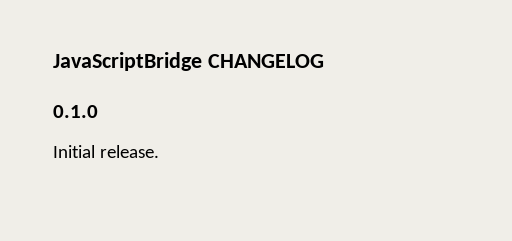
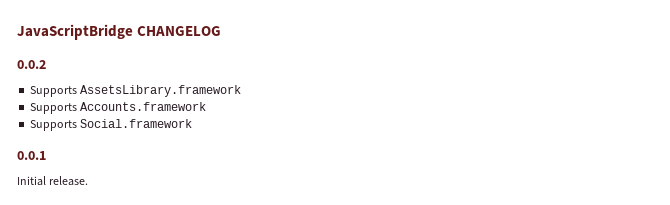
[53,105,98,118] 0.1.0 -> [17,60,46,69] [30,85,242,97] [30,102,207,114] [30,119,193,131] [17,151,46,160] 0.0.2 // Supports AssetsLibrary.framework // Supports Accounts.framework // Supports Social.framework // 0.0.1

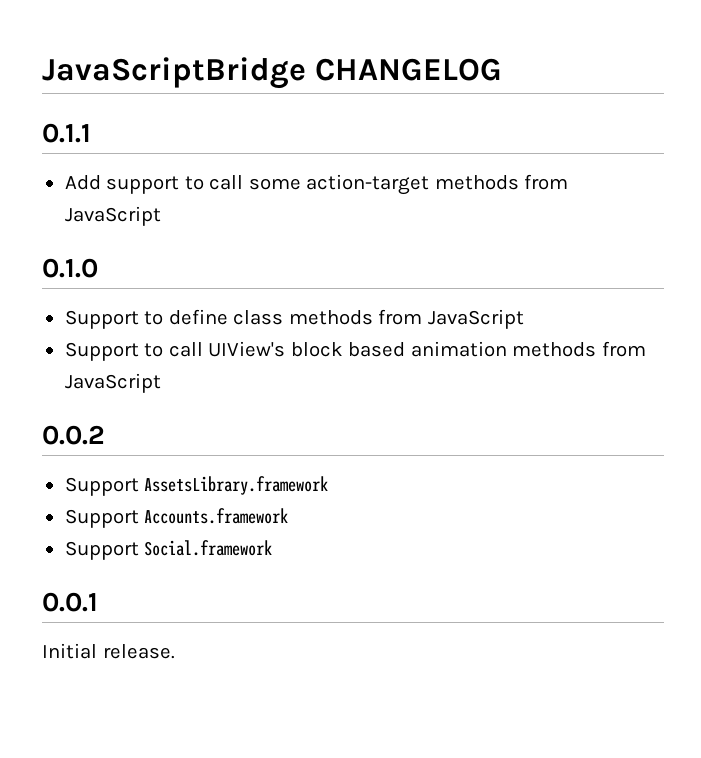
(222, 31) none -> [42,123,91,143] [64,174,569,195] [64,206,161,226] [42,258,98,278] [64,309,524,329] [64,341,646,361] [64,373,161,393] // 0.1.1 // Add support to call some action-target methods from JavaScript // 0.1.0 // Support to define class methods from JavaScript // Support to call UIView's block based animation methods from JavaScript
[30,86,78,97] Supports -> [64,477,139,496] Support
[30,103,78,114] Supports -> [64,509,139,528] Support
[30,120,78,131] Supports -> [64,541,139,560] Support

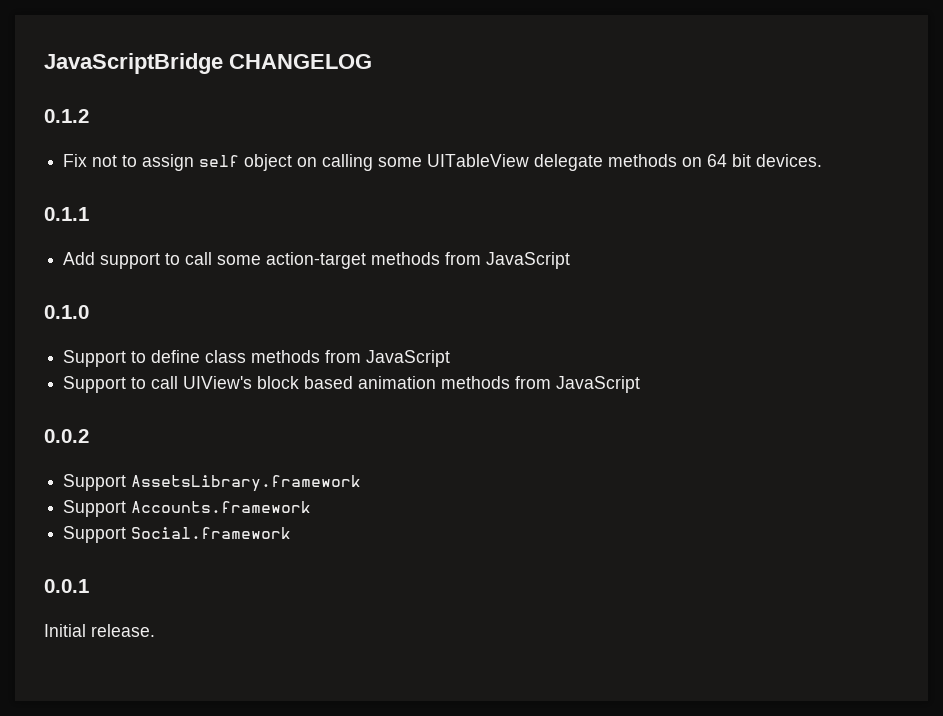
(502, 69) none -> [44,109,89,123] [63,154,823,171] // 0.1.2 // Fix not to assign self object on calling some UITableView delegate methods on 64 bit devices.

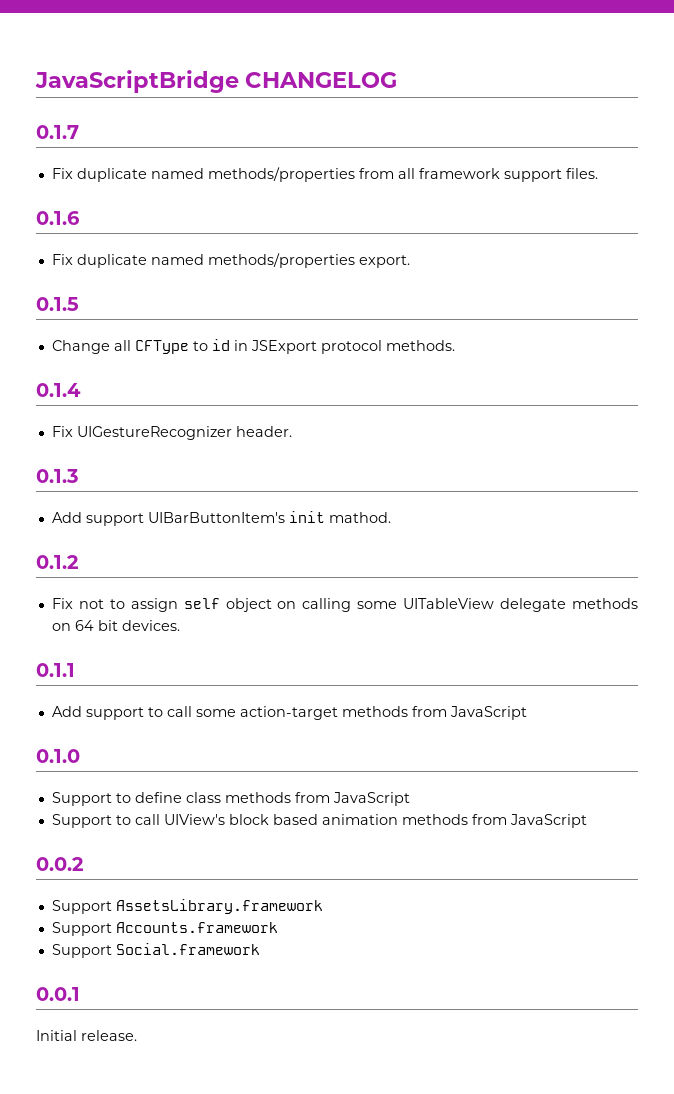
(372, 61) none -> [36,125,79,139] [51,167,598,182] [36,211,80,225] [51,253,410,268] [36,297,79,311] [51,339,455,354] [36,383,81,397] [51,426,292,440] [36,469,79,483] [51,511,391,526] // 0.1.7 // Fix duplicate named methods/properties from all framework support files. // 0.1.6 // Fix duplicate named methods/properties export. // 0.1.5 // Change all CFType to id in JSExport protocol methods. // 0.1.4 // Fix UIGestureRecognizer header. // 0.1.3 // Add support UIBarButtonItem's init mathod.

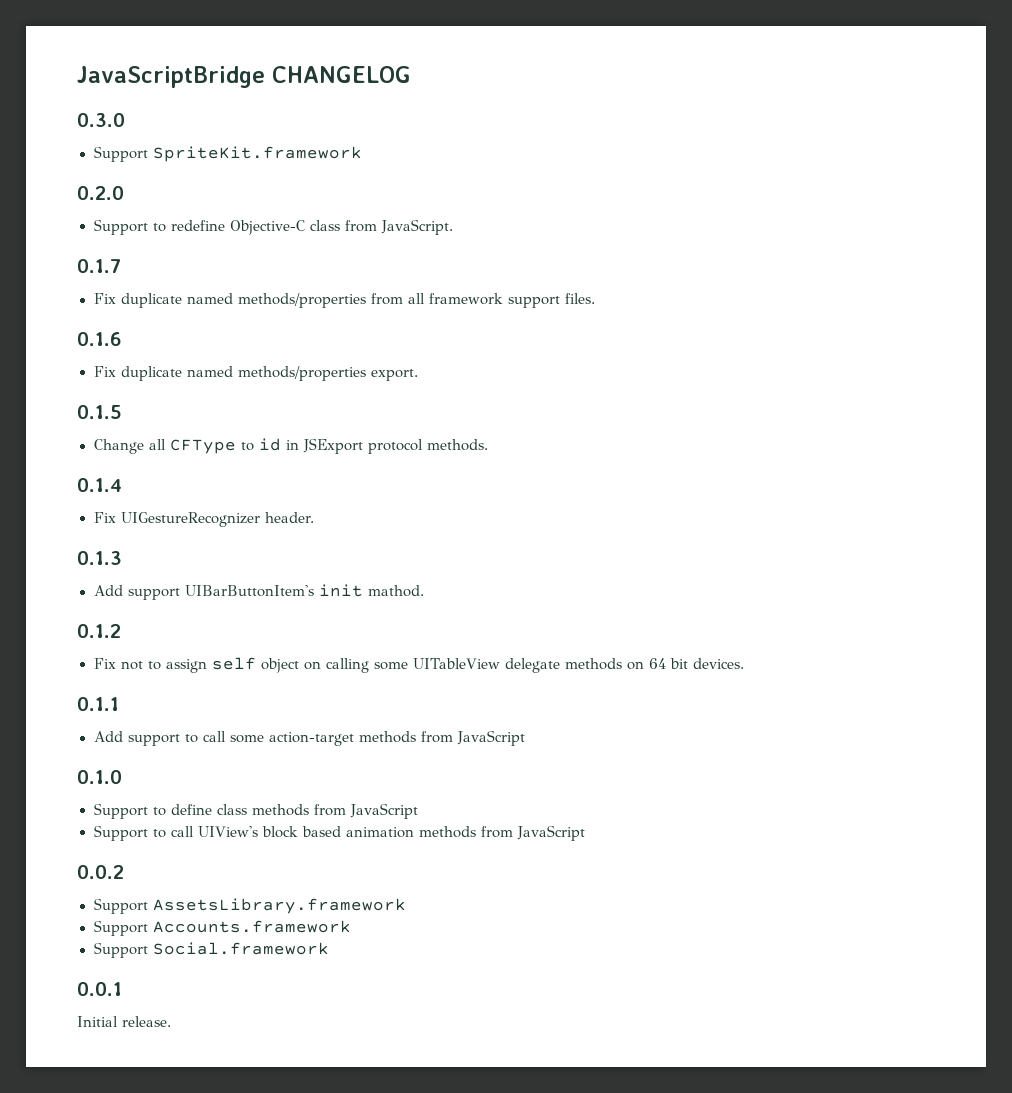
(398, 80) none -> [77,113,125,127] [93,146,362,162] [77,186,124,200] [93,219,453,235] // 0.3.0 // Support SpriteKit.framework // 0.2.0 // Support to redefine Objective-C class from JavaScript.

